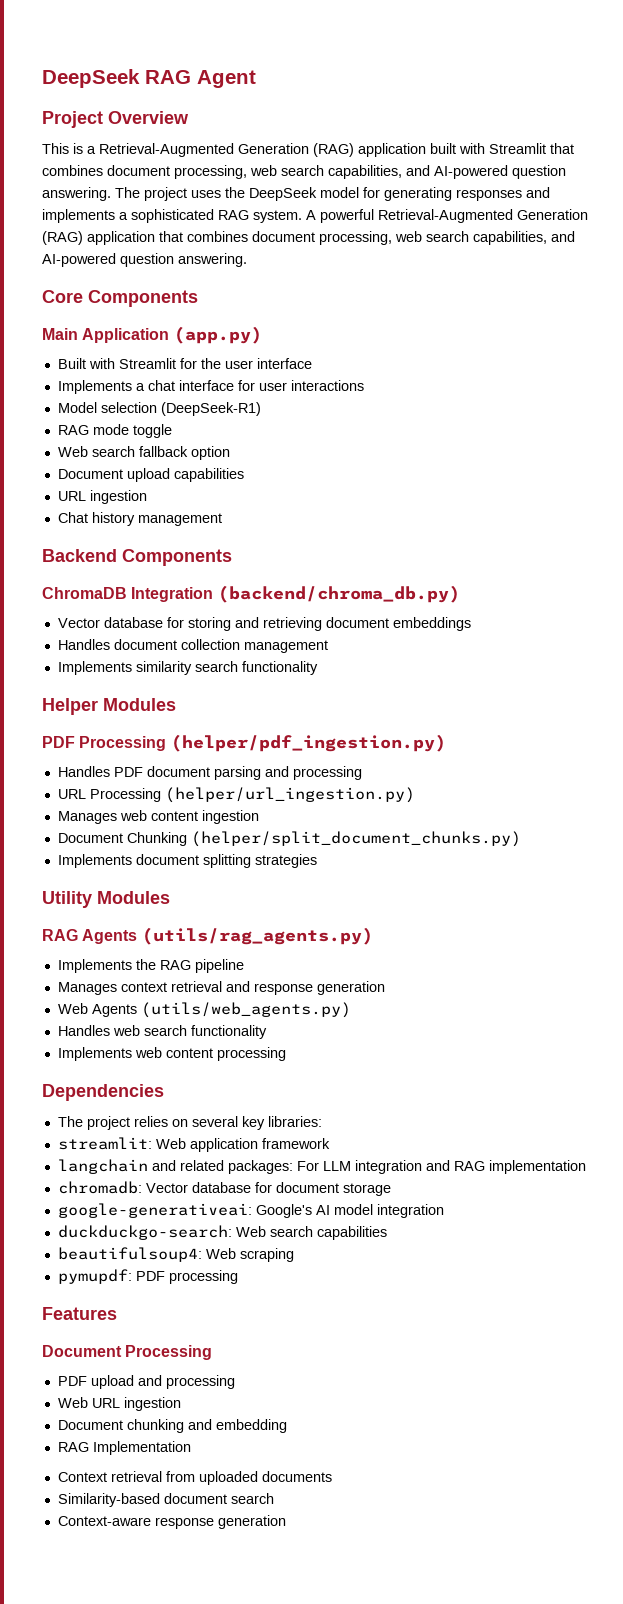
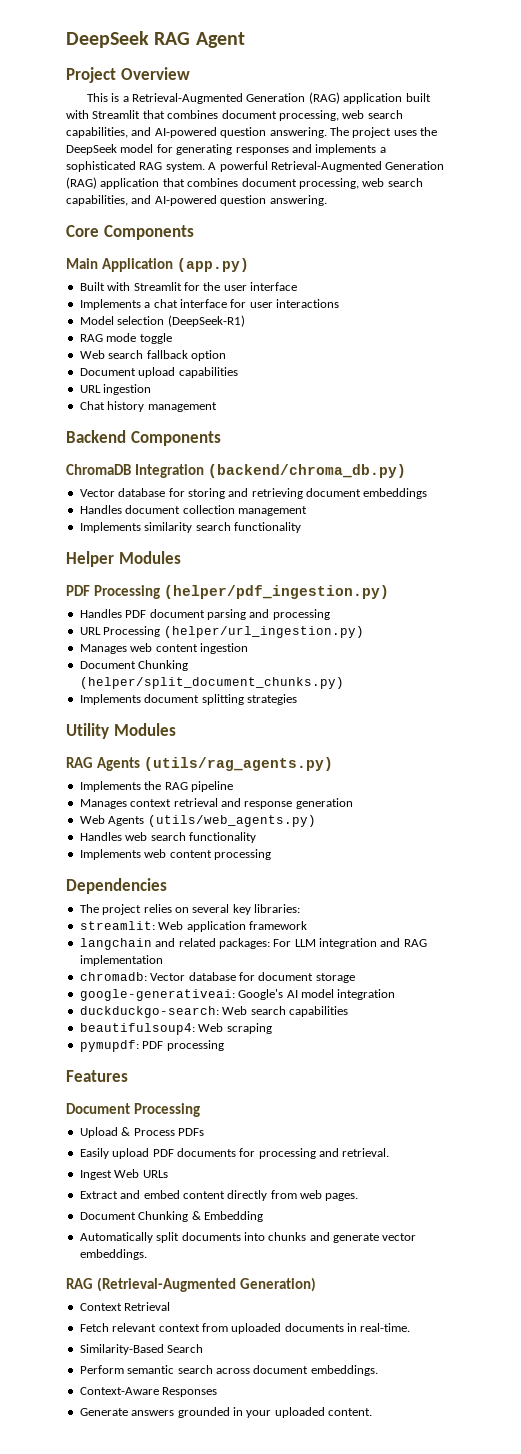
[57,1375,235,1389] [57,1397,181,1411] [57,1419,287,1433] [57,1441,191,1455] PDF upload and processing // Web URL ingestion // Document chunking and embedding // RAG Implementation -> [79,1127,204,1138] [79,1148,390,1159] [79,1169,168,1180] [79,1190,359,1201] [79,1211,263,1222] [79,1232,417,1243] [79,1249,147,1260] [66,1277,316,1292] Upload & Process PDFs // Easily upload PDF documents for processing and retrieval. // Ingest Web URLs // Extract and embed content directly from web pages. // Document Chunking & Embedding // Automatically split documents into chunks and generate vector embeddings. // RAG (Retrieval-Augmented Generation)
[110,1471,162,1482] retrieval -> [124,1302,171,1311] [79,1323,200,1332] Retrieval // Fetch relevant context
[57,1493,274,1507] [57,1515,286,1529] // Similarity-based document search // Context-aware response generation -> [347,1323,411,1332] [79,1344,204,1355] [79,1365,378,1376] [79,1387,218,1397] [79,1407,372,1418] in real-time. // Similarity-Based Search // Perform semantic search across document embeddings. // Context-Aware Responses // Generate answers grounded in your uploaded content.

